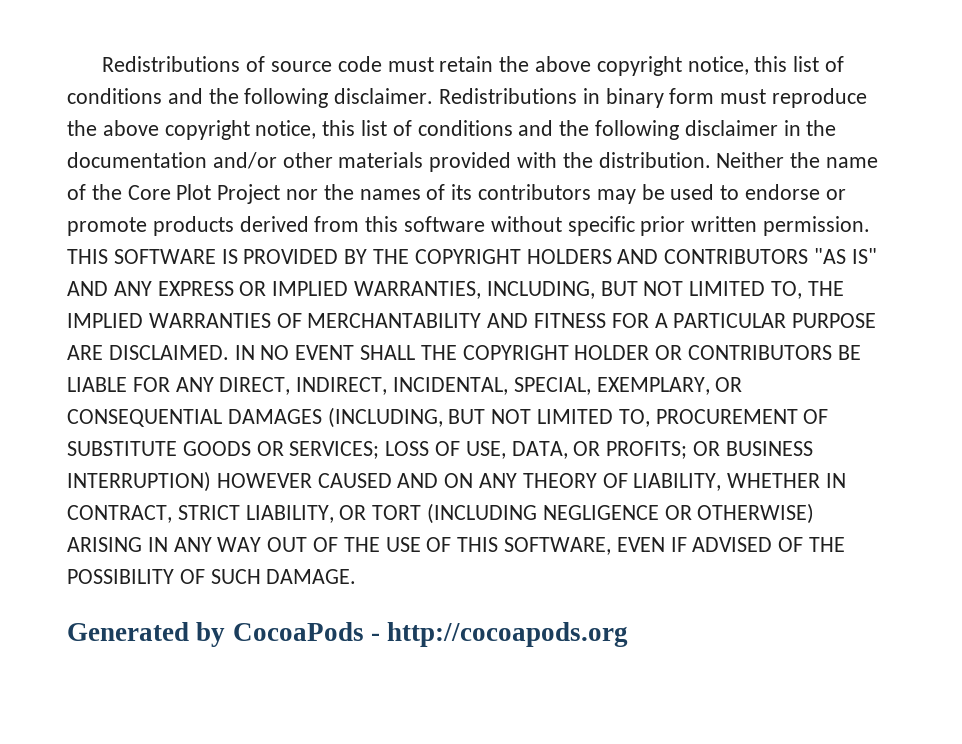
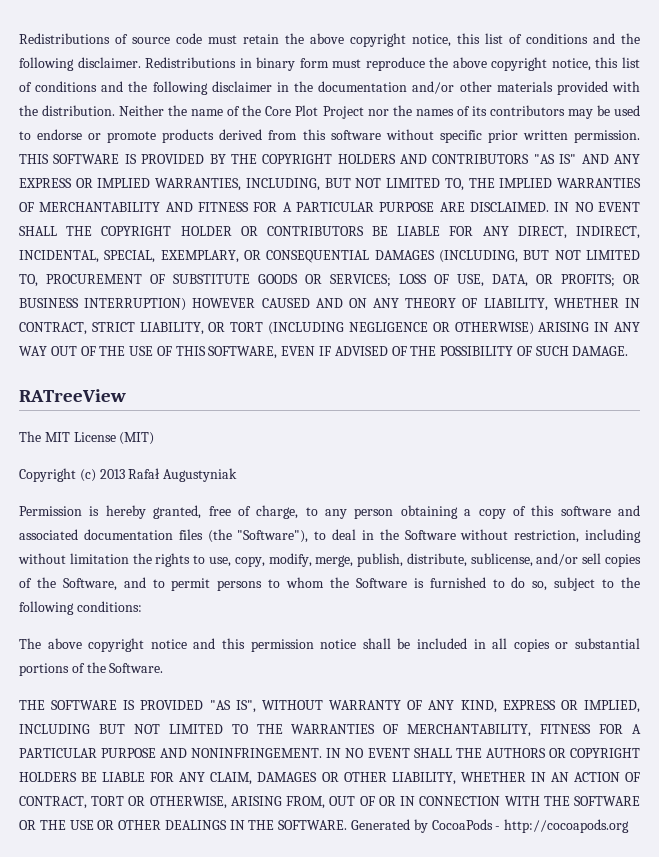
(357, 576) none -> [19,389,126,402] [19,431,155,445] [19,468,238,482] [19,505,640,519] [19,529,641,543] [18,553,642,567] [19,577,641,591] [19,601,142,615] [19,638,641,652] [19,662,164,676] [19,700,640,713] [19,724,641,737] [19,748,640,758] [19,772,640,785] [19,796,640,809] [19,820,348,830] RATreeView // The MIT License (MIT) // Copyright (c) 2013 Rafał Augustyniak // Permission is hereby granted, free of charge, to any person obtaining a copy of this software and associated documentation files (the "Software"), to deal in the Software without restriction, including without limitation the rights to use, copy, modify, merge, publish, distribute, sublicense, and/or sell copies of the Software, and to permit persons to whom the Software is furnished to do so, subject to the following conditions: // The above copyright notice and this permission notice shall be included in all copies or substantial portions of the Software. // THE SOFTWARE IS PROVIDED "AS IS", WITHOUT WARRANTY OF ANY KIND, EXPRESS OR IMPLIED, INCLUDING BUT NOT LIMITED TO THE WARRANTIES OF MERCHANTABILITY, FITNESS FOR A PARTICULAR PURPOSE AND NONINFRINGEMENT. IN NO EVENT SHALL THE AUTHORS OR COPYRIGHT HOLDERS BE LIABLE FOR ANY CLAIM, DAMAGES OR OTHER LIABILITY, WHETHER IN AN ACTION OF CONTRACT, TORT OR OTHERWISE, ARISING FROM, OUT OF OR IN CONNECTION WITH THE SOFTWARE OR THE USE OR OTHER DEALINGS IN THE SOFTWARE.

